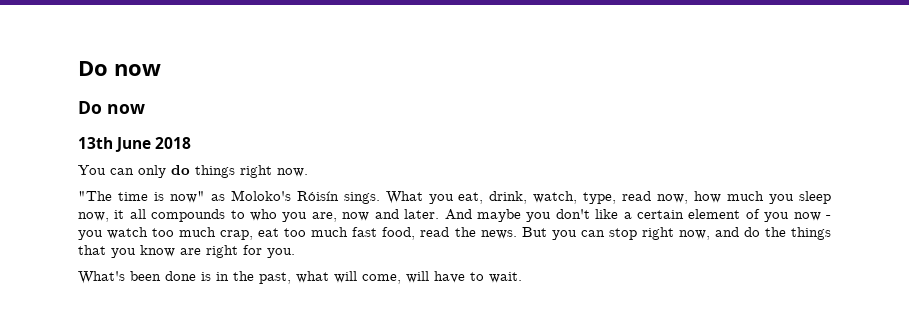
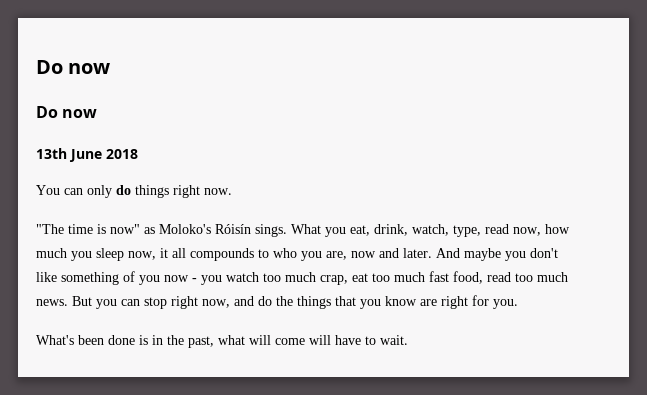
[623,209,741,219] a certain element -> [61,272,119,285] something
[454,227,476,237] the -> [515,272,568,282] too much
[362,274,401,284] come, -> [275,338,305,345] come

